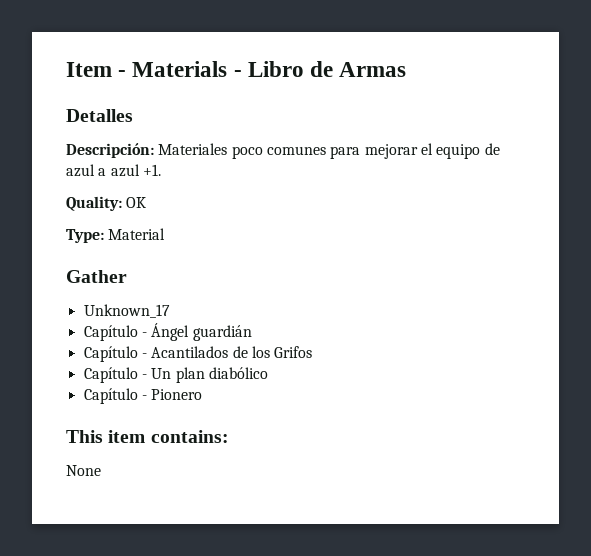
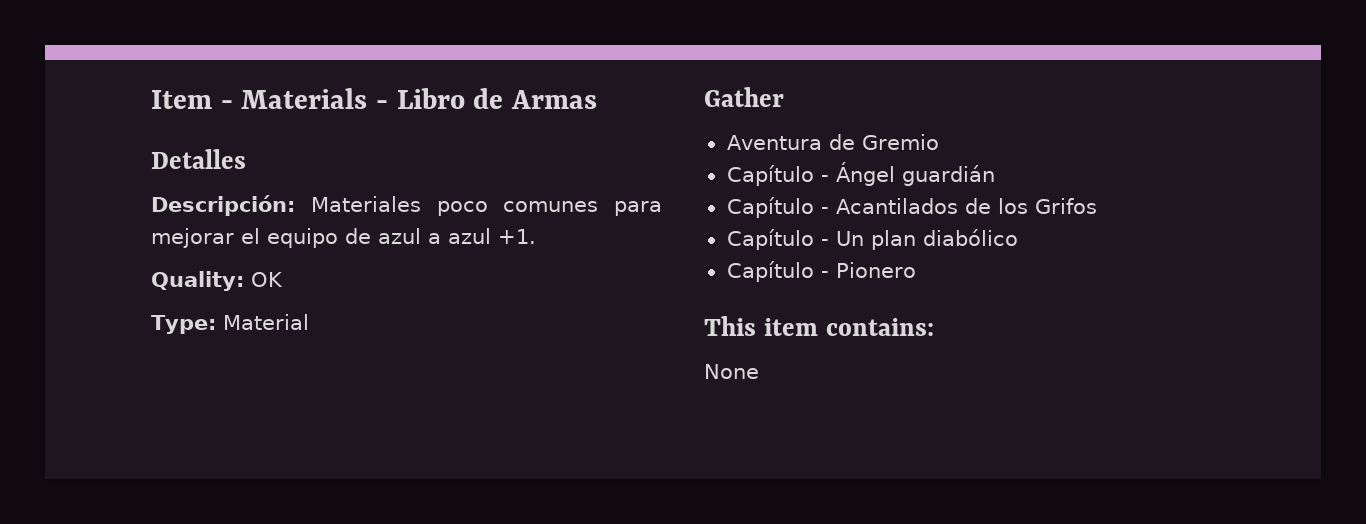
[83,304,170,318] Unknown_17 -> [726,134,939,150] Aventura de Gremio

